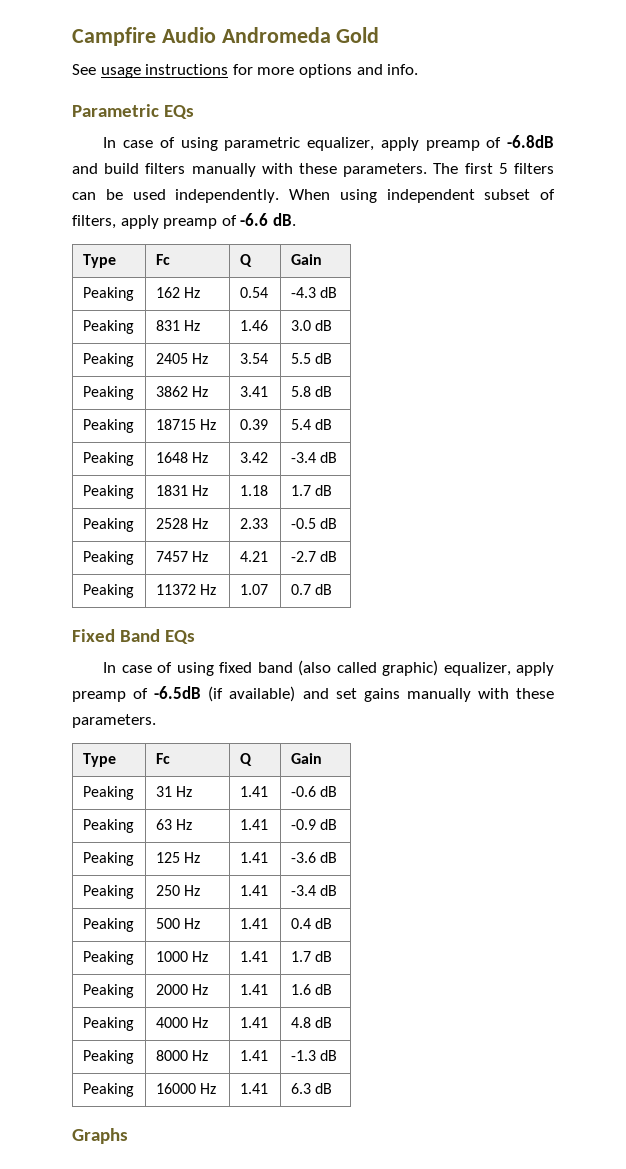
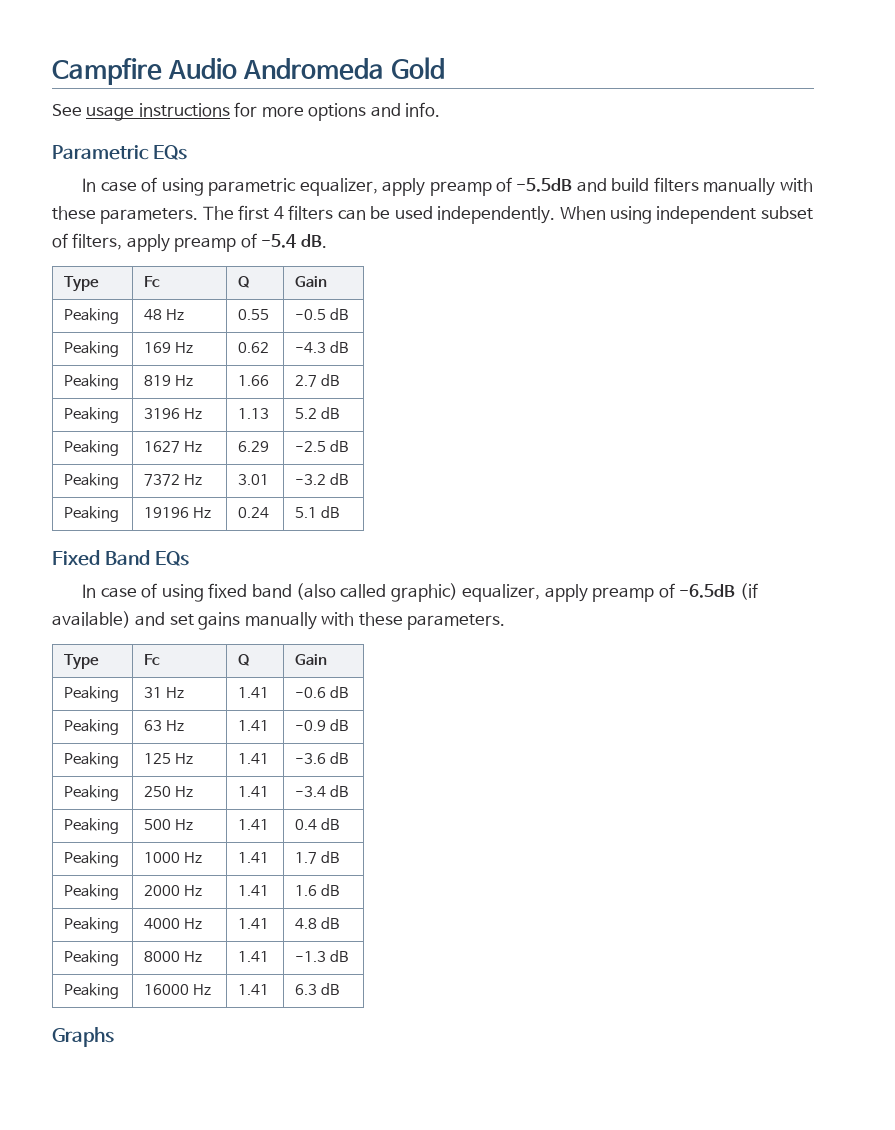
[507,135,555,148] -6.8dB -> [516,178,573,192] -5.5dB
[498,163,508,174] 5 -> [273,206,284,219] 4
[240,213,269,226] -6.6 -> [261,234,297,248] -5.4
[155,287,201,298] [239,287,268,298] 162 Hz | 0.54 -> [144,309,185,320] [238,309,270,320] [295,308,349,320] [64,341,120,357] [144,342,194,353] [238,342,270,353] 48 Hz | 0.55 | -0.5 dB // Peaking | 169 Hz | 0.62
[155,320,201,331] [239,320,268,331] [290,320,333,331] [82,353,134,367] [155,353,209,364] [239,353,268,364] [290,353,333,364] [82,386,134,400] [155,386,209,397] [239,386,268,397] [290,386,333,397] [82,419,134,433] [155,419,217,430] [239,419,268,430] [290,419,333,430] [82,452,134,466] [155,452,209,463] [239,452,268,463] [290,452,338,463] [82,485,134,499] [155,485,209,496] [239,485,268,496] [290,485,333,496] [82,518,134,532] [155,518,209,529] [239,518,268,529] [290,518,338,529] [82,551,134,565] [155,551,209,562] [239,551,268,562] [290,551,338,562] [82,584,134,598] [155,584,217,595] [239,584,268,595] [290,584,311,595] 831 Hz | 1.46 | 3.0 dB // Peaking | 2405 Hz | 3.54 | 5.5 dB // Peaking | 3862 Hz | 3.41 | 5.8 dB // Peaking | 18715 Hz | 0.39 | 5.4 dB // Peaking | 1648 Hz | 3.42 | -3.4 dB // Peaking | 1831 Hz | 1.18 | 1.7 dB // Peaking | 2528 Hz | 2.33 | -0.5 dB // Peaking | 7457 Hz | 4.21 | -2.7 dB // Peaking | 11372 Hz | 1.07 | 0.7 -> [144,375,194,386] [238,375,270,386] [295,374,340,387] [64,407,120,423] [144,408,203,419] [238,408,270,419] [295,407,340,419] [64,440,120,456] [144,441,203,453] [238,441,270,452] [295,440,349,452] [64,473,120,489] [144,474,203,486] [238,474,270,485] [295,473,349,485] [64,506,120,522] [144,507,212,518] [238,507,270,518] [295,507,318,518] 819 Hz | 1.66 | 2.7 dB // Peaking | 3196 Hz | 1.13 | 5.2 dB // Peaking | 1627 Hz | 6.29 | -2.5 dB // Peaking | 7372 Hz | 3.01 | -3.2 dB // Peaking | 19196 Hz | 0.24 | 5.1

